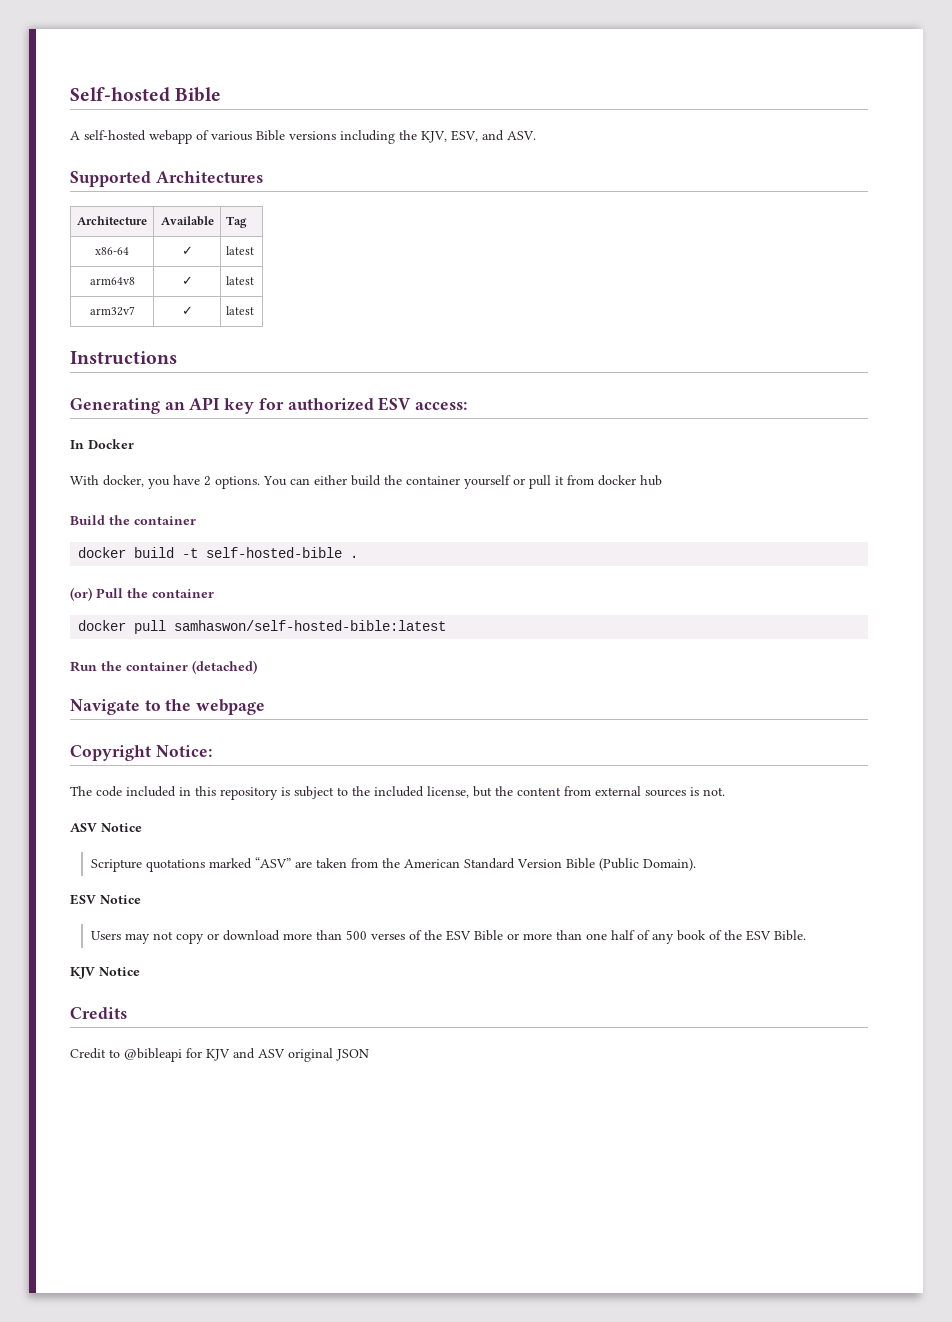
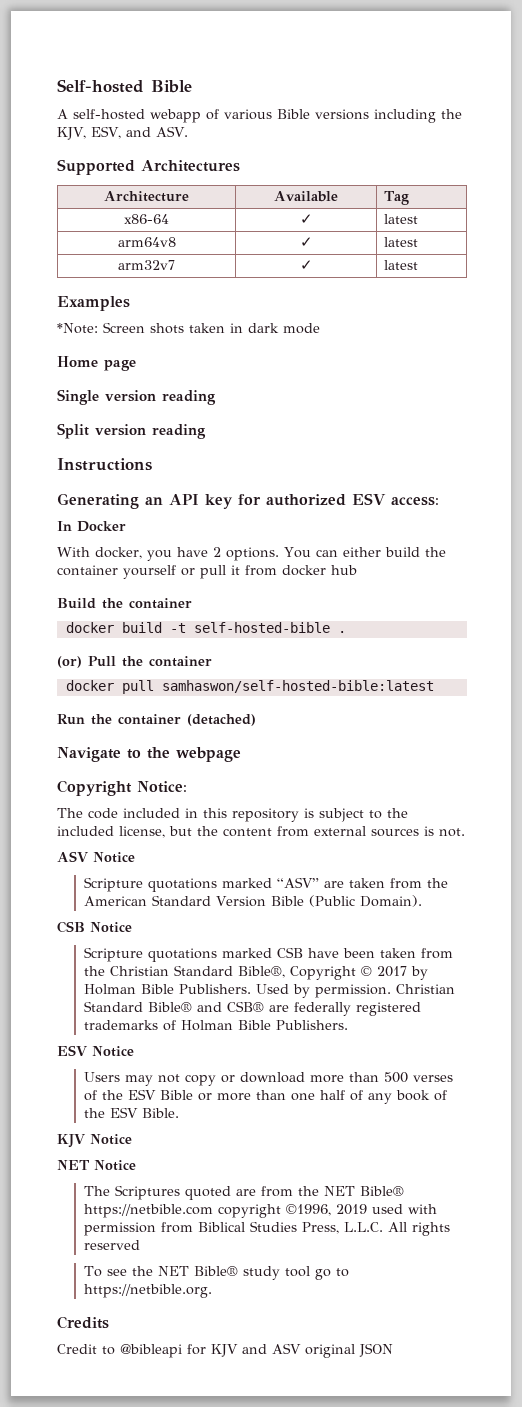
(255, 310) none -> [57,296,130,311] [57,322,320,334] [57,356,136,371] [57,389,216,405] [57,423,206,439] // Examples // *Note: Screen shots taken in dark mode // Home page // Single version reading // Split version reading
(696, 864) none -> [57,921,132,933] [84,947,454,962] [84,965,429,980] [84,984,456,998] [84,1001,422,1016] [84,1020,349,1031] // CSB Notice // Scripture quotations marked CSB have been taken from the Christian Standard Bible®, Copyright © 2017 by Holman Bible Publishers. Used by permission. Christian Standard Bible® and CSB® are federally registered trademarks of Holman Bible Publishers.
(140, 971) none -> [57,1160,136,1171] [84,1185,405,1200] [84,1204,438,1218] [84,1221,451,1236] [84,1240,141,1250] [84,1266,350,1280] [84,1284,213,1298] // NET Notice // The Scriptures quoted are from the NET Bible® https://netbible.com copyright ©1996, 2019 used with permission from Biblical Studies Press, L.L.C. All rights reserved // To see the NET Bible® study tool go to https://netbible.org.

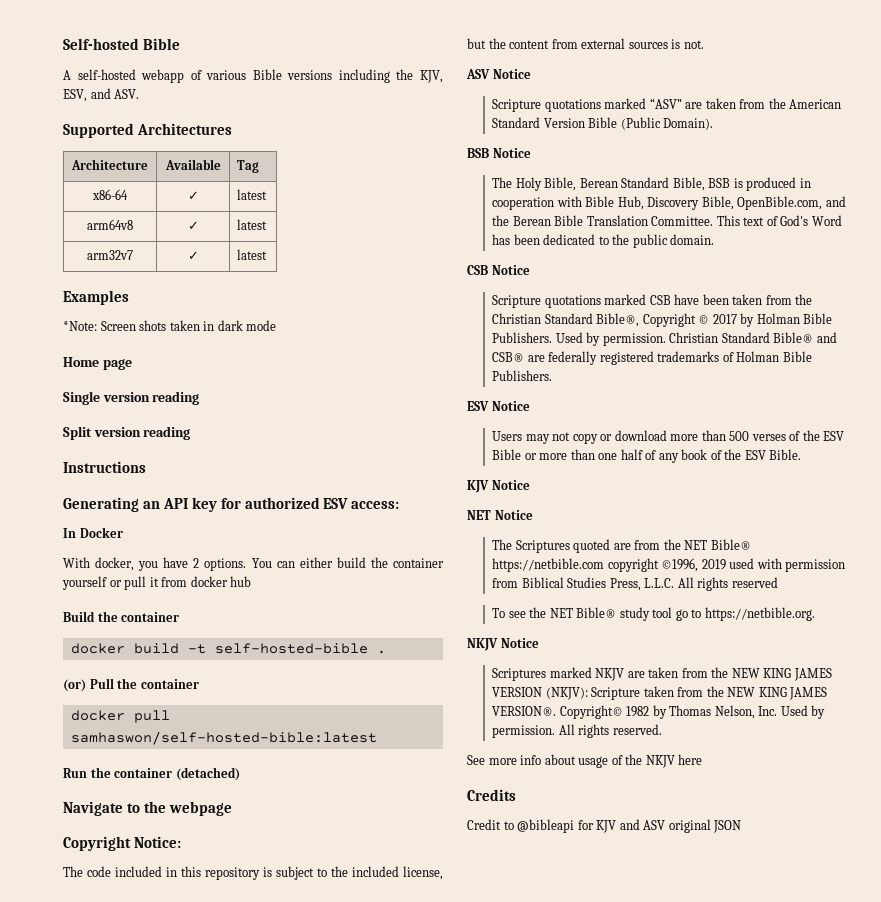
(423, 901) none -> [467,148,531,158] [491,177,811,191] [491,196,846,210] [491,215,842,226] [491,234,715,248] // BSB Notice // The Holy Bible, Berean Standard Bible, BSB is produced in cooperation with Bible Hub, Discovery Bible, OpenBible.com, and the Berean Bible Translation Committee. This text of God's Word has been dedicated to the public domain.
(213, 1291) none -> [467,638,539,651] [491,667,832,681] [491,686,828,700] [491,705,826,719] [491,724,662,738] [467,754,703,768] // NKJV Notice // Scriptures marked NKJV are taken from the NEW KING JAMES VERSION (NKJV): Scripture taken from the NEW KING JAMES VERSION®. Copyright© 1982 by Thomas Nelson, Inc. Used by permission. All rights reserved. // See more info about usage of the NKJV here

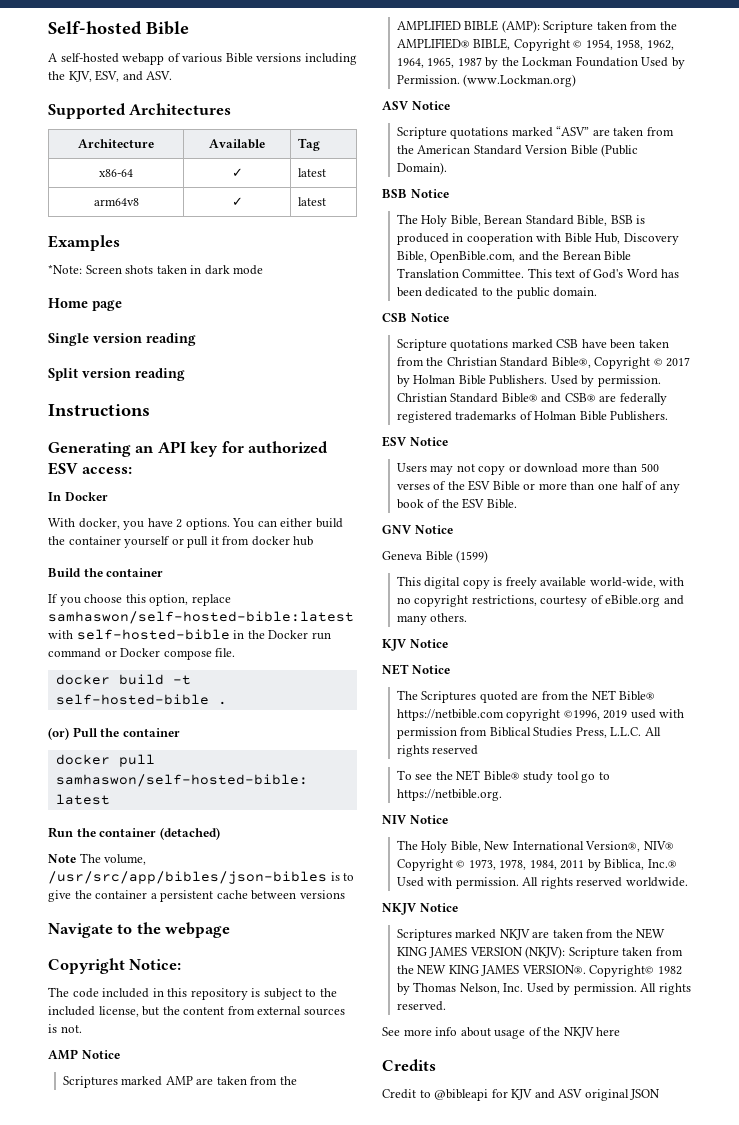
[87,250,133,260] [187,251,199,260] [237,249,268,260] // arm32v7 | ✓ | latest -> (327, 201) none
(180, 617) none -> [48,594,231,606] [48,611,354,624] [48,629,331,640] [48,648,236,660] // If you choose this option, replace samhaswon/self-hosted-bible:latest with self-hosted-bible in the Docker run command or Docker compose file.
(240, 774) none -> [48,853,147,865] [48,871,355,884] [48,890,345,902] // Note The volume, /usr/src/app/bibles/json-bibles is to give the container a persistent cache between versions
(704, 44) none -> [48,1049,120,1060] [62,1076,297,1088] [396,20,677,33] [396,38,674,51] [396,56,685,69] [396,74,577,87] // AMP Notice // Scriptures marked AMP are taken from the AMPLIFIED BIBLE (AMP): Scripture taken from the AMPLIFIED® BIBLE, Copyright © 1954, 1958, 1962, 1964, 1965, 1987 by the Lockman Foundation Used by Permission. (www.Lockman.org)
(802, 454) none -> [382,525,453,534] [382,550,489,563] [396,576,685,589] [396,595,684,607] [396,613,468,625] // GNV Notice // Geneva Bible (1599) // This digital copy is freely available world-wide, with no copyright restrictions, courtesy of eBible.org and many others.
(815, 614) none -> [382,815,448,824] [396,840,674,853] [396,859,677,871] [396,877,688,889] // NIV Notice // The Holy Bible, New International Version®, NIV® Copyright © 1973, 1978, 1984, 2011 by Biblica, Inc.® Used with permission. All rights reserved worldwide.

